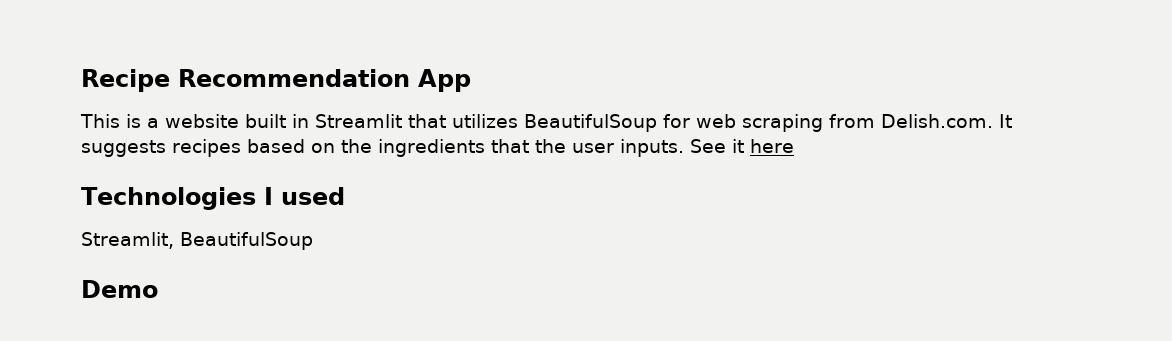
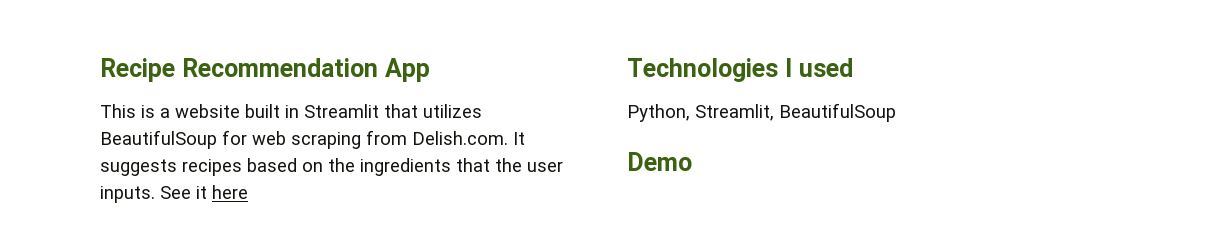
(345, 196) none -> [627,104,690,122] Python,

